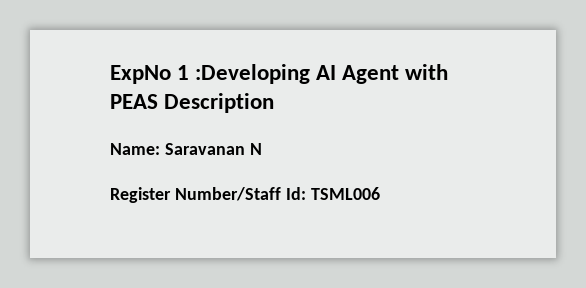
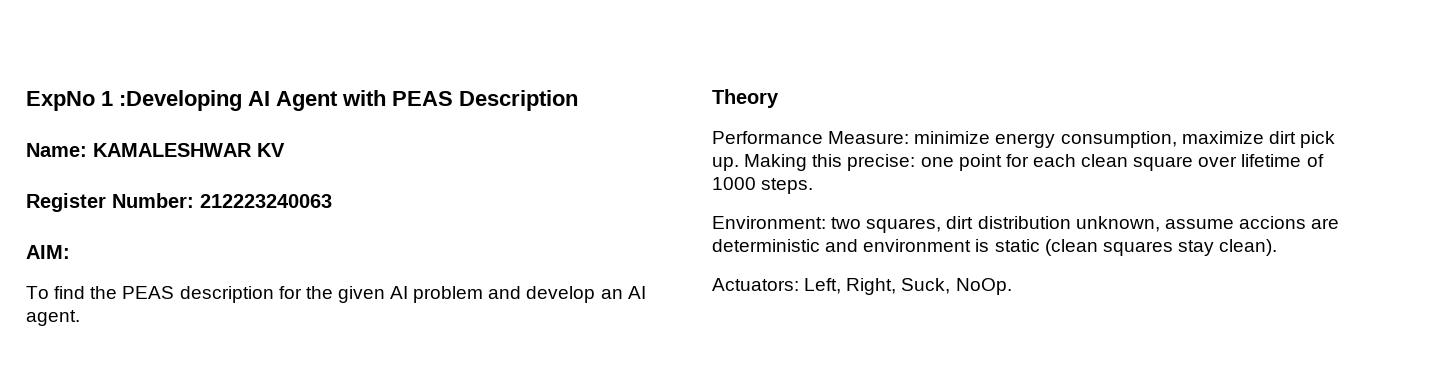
[164,143,262,155] Saravanan N -> [93,143,285,157] KAMALESHWAR KV
[174,187,380,201] Number/Staff Id: TSML006 -> [112,193,332,208] [26,245,70,259] [26,286,646,303] [26,310,80,326] [712,89,779,108] [712,131,1335,148] [712,154,1324,171] [712,177,814,194] [712,216,1340,233] [712,239,1278,256] [712,278,1012,295] Number: 212223240063 // AIM: // To find the PEAS description for the given AI problem and develop an AI agent. // Theory // Performance Measure: minimize energy consumption, maximize dirt pick up. Making this precise: one point for each clean square over lifetime of 1000 steps. // Environment: two squares, dirt distribution unknown, assume accions are deterministic and environment is static (clean squares stay clean). // Actuators: Left, Right, Suck, NoOp.

